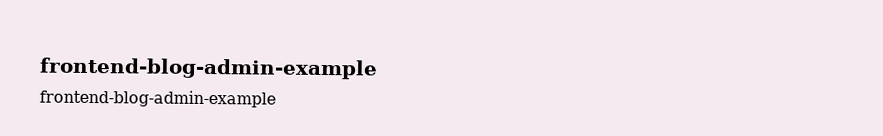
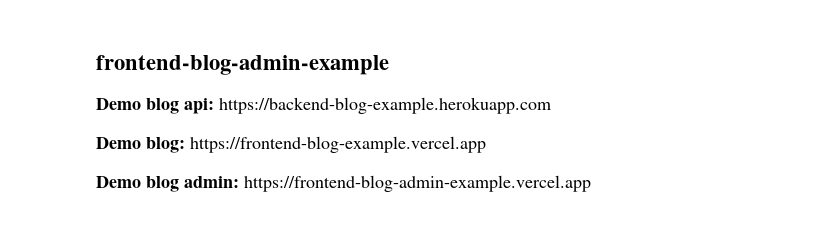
[39,89,276,108] frontend-blog-admin-example -> [96,97,551,114] [96,136,486,153] [96,175,591,192] Demo blog api: https://backend-blog-example.herokuapp.com // Demo blog: https://frontend-blog-example.vercel.app // Demo blog admin: https://frontend-blog-admin-example.vercel.app

